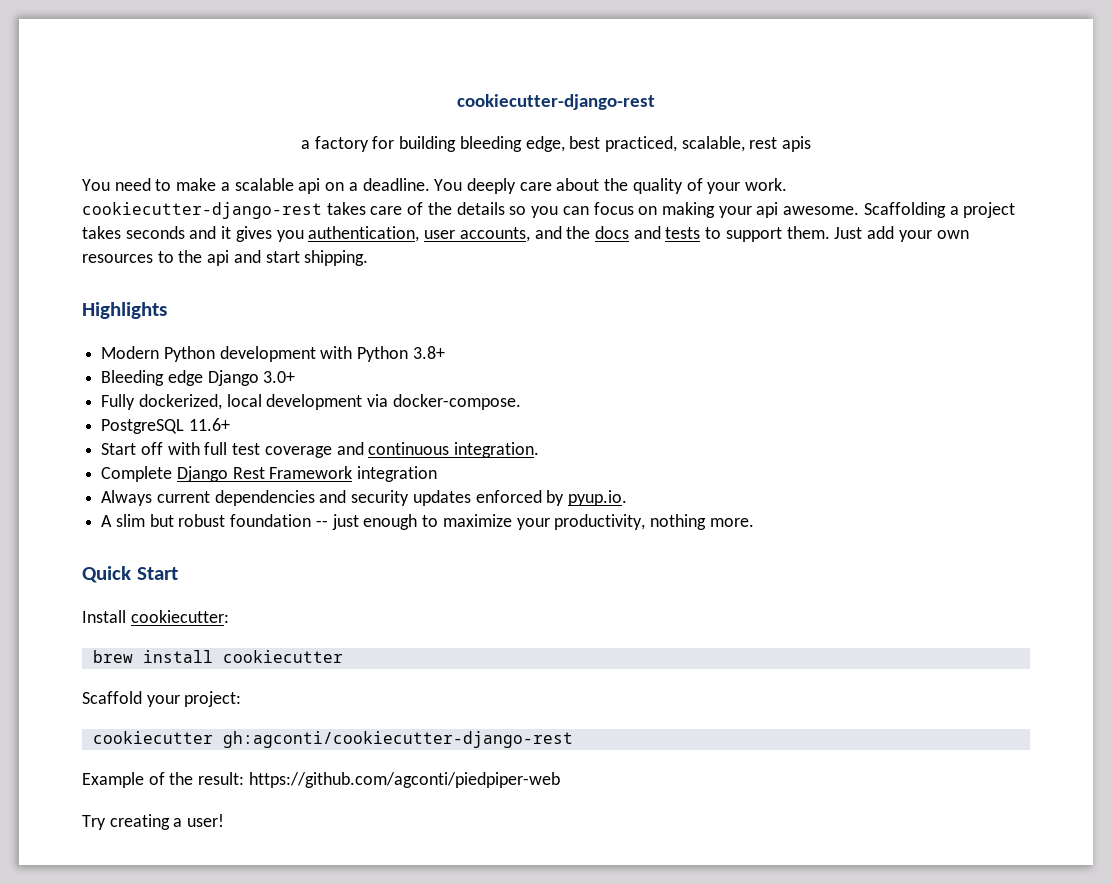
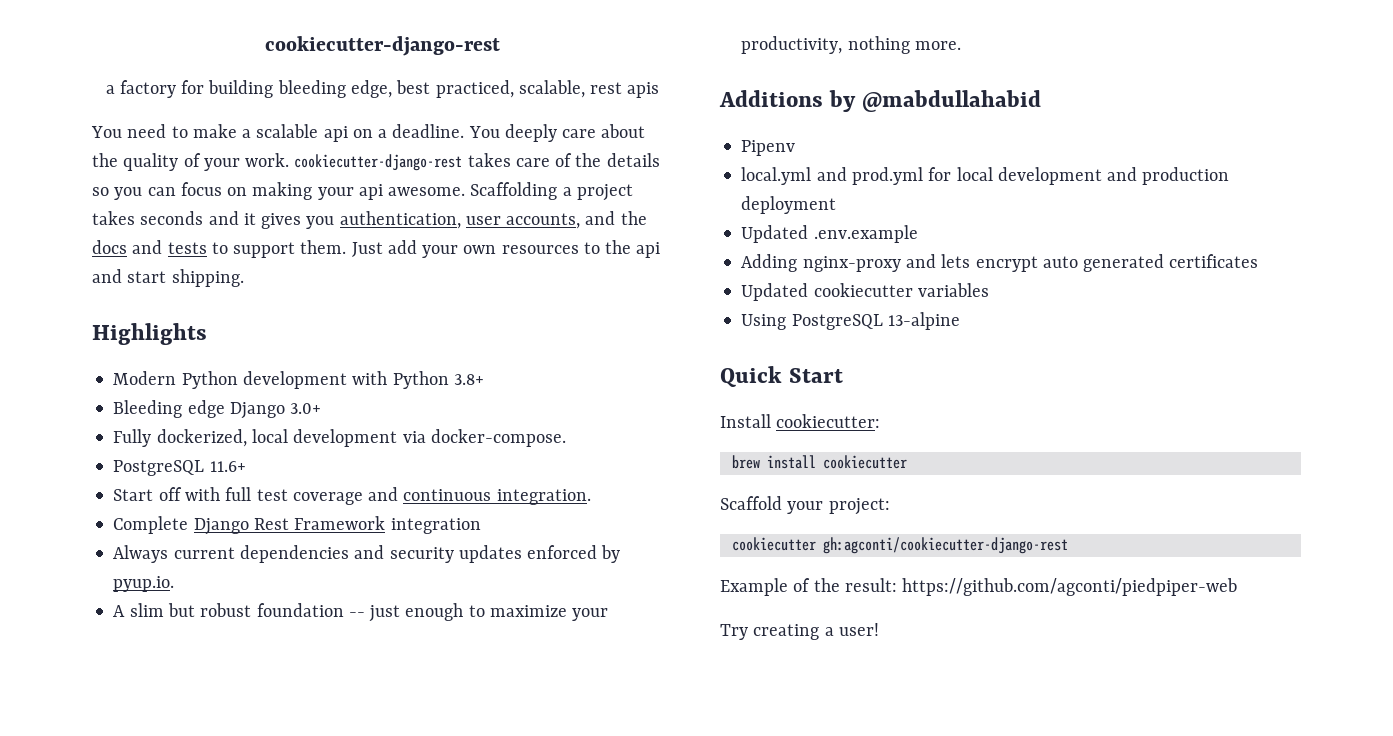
(754, 522) none -> [719,90,1042,112] [741,140,796,156] [741,167,1230,185] [741,196,837,214] [741,225,918,243] [741,254,1259,272] [741,283,989,301] [741,312,960,330] // Additions by @mabdullahabid // Pipenv // local.yml and prod.yml for local development and production deployment // Updated .env.example // Adding nginx-proxy and lets encrypt auto generated certificates // Updated cookiecutter variables // Using PostgreSQL 13-alpine

